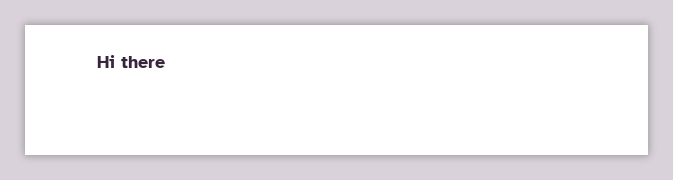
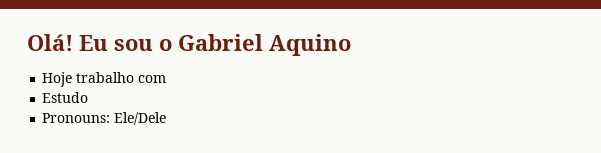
[97,55,165,68] Hi there -> [27,34,351,56] [42,72,167,87] [42,92,89,103] [42,112,167,125] Olá! Eu sou o Gabriel Aquino // Hoje trabalho com // Estudo // Pronouns: Ele/Dele

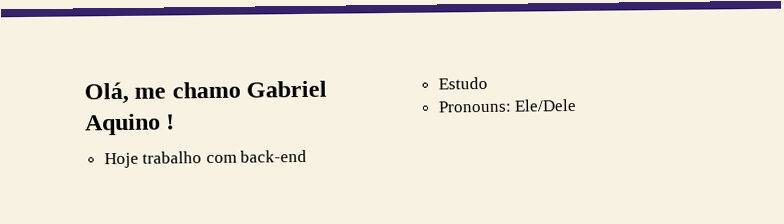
[27,34,172,51] Olá! Eu sou o -> [84,81,241,105] Olá, me chamo
(351, 45) none -> [166,114,176,130] !
(167, 79) none -> [240,149,308,163] back-end

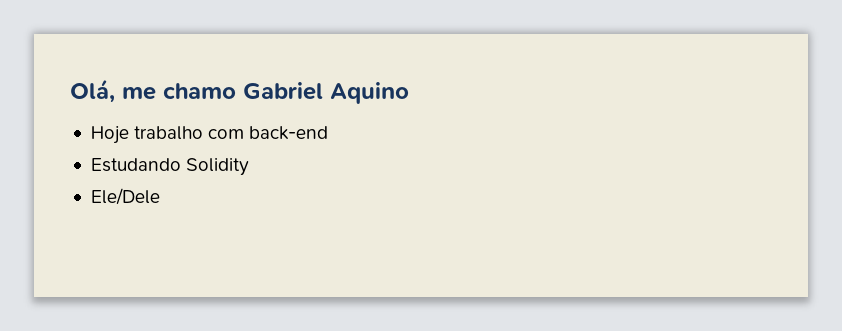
[166,114,176,130] ! -> (409, 93) none
[437,76,488,90] [437,100,512,113] Estudo // Pronouns: -> [90,158,250,176] Estudando Solidity //

